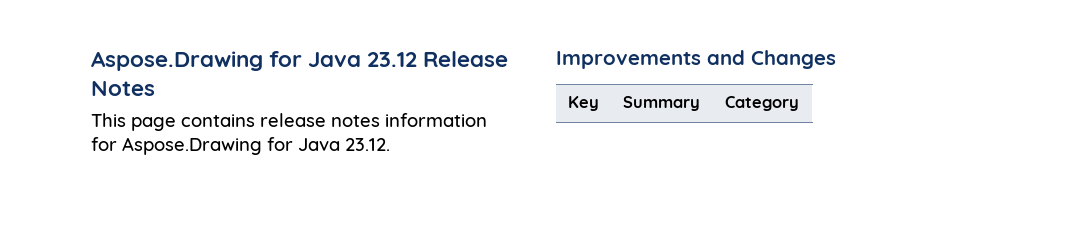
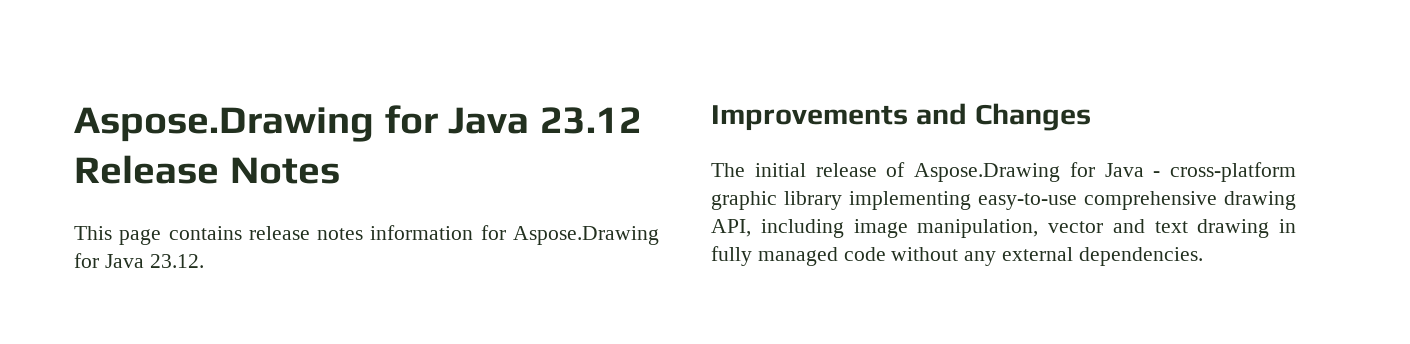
[567,96,599,111] [622,96,700,111] [724,96,799,111] // Key | Summary | Category -> [711,162,1296,182] [711,191,1296,210] [711,219,1296,238] [711,246,1203,266] // The initial release of Aspose.Drawing for Java - cross-platform graphic library implementing easy-to-use comprehensive drawing API, including image manipulation, vector and text drawing in fully managed code without any external dependencies.

